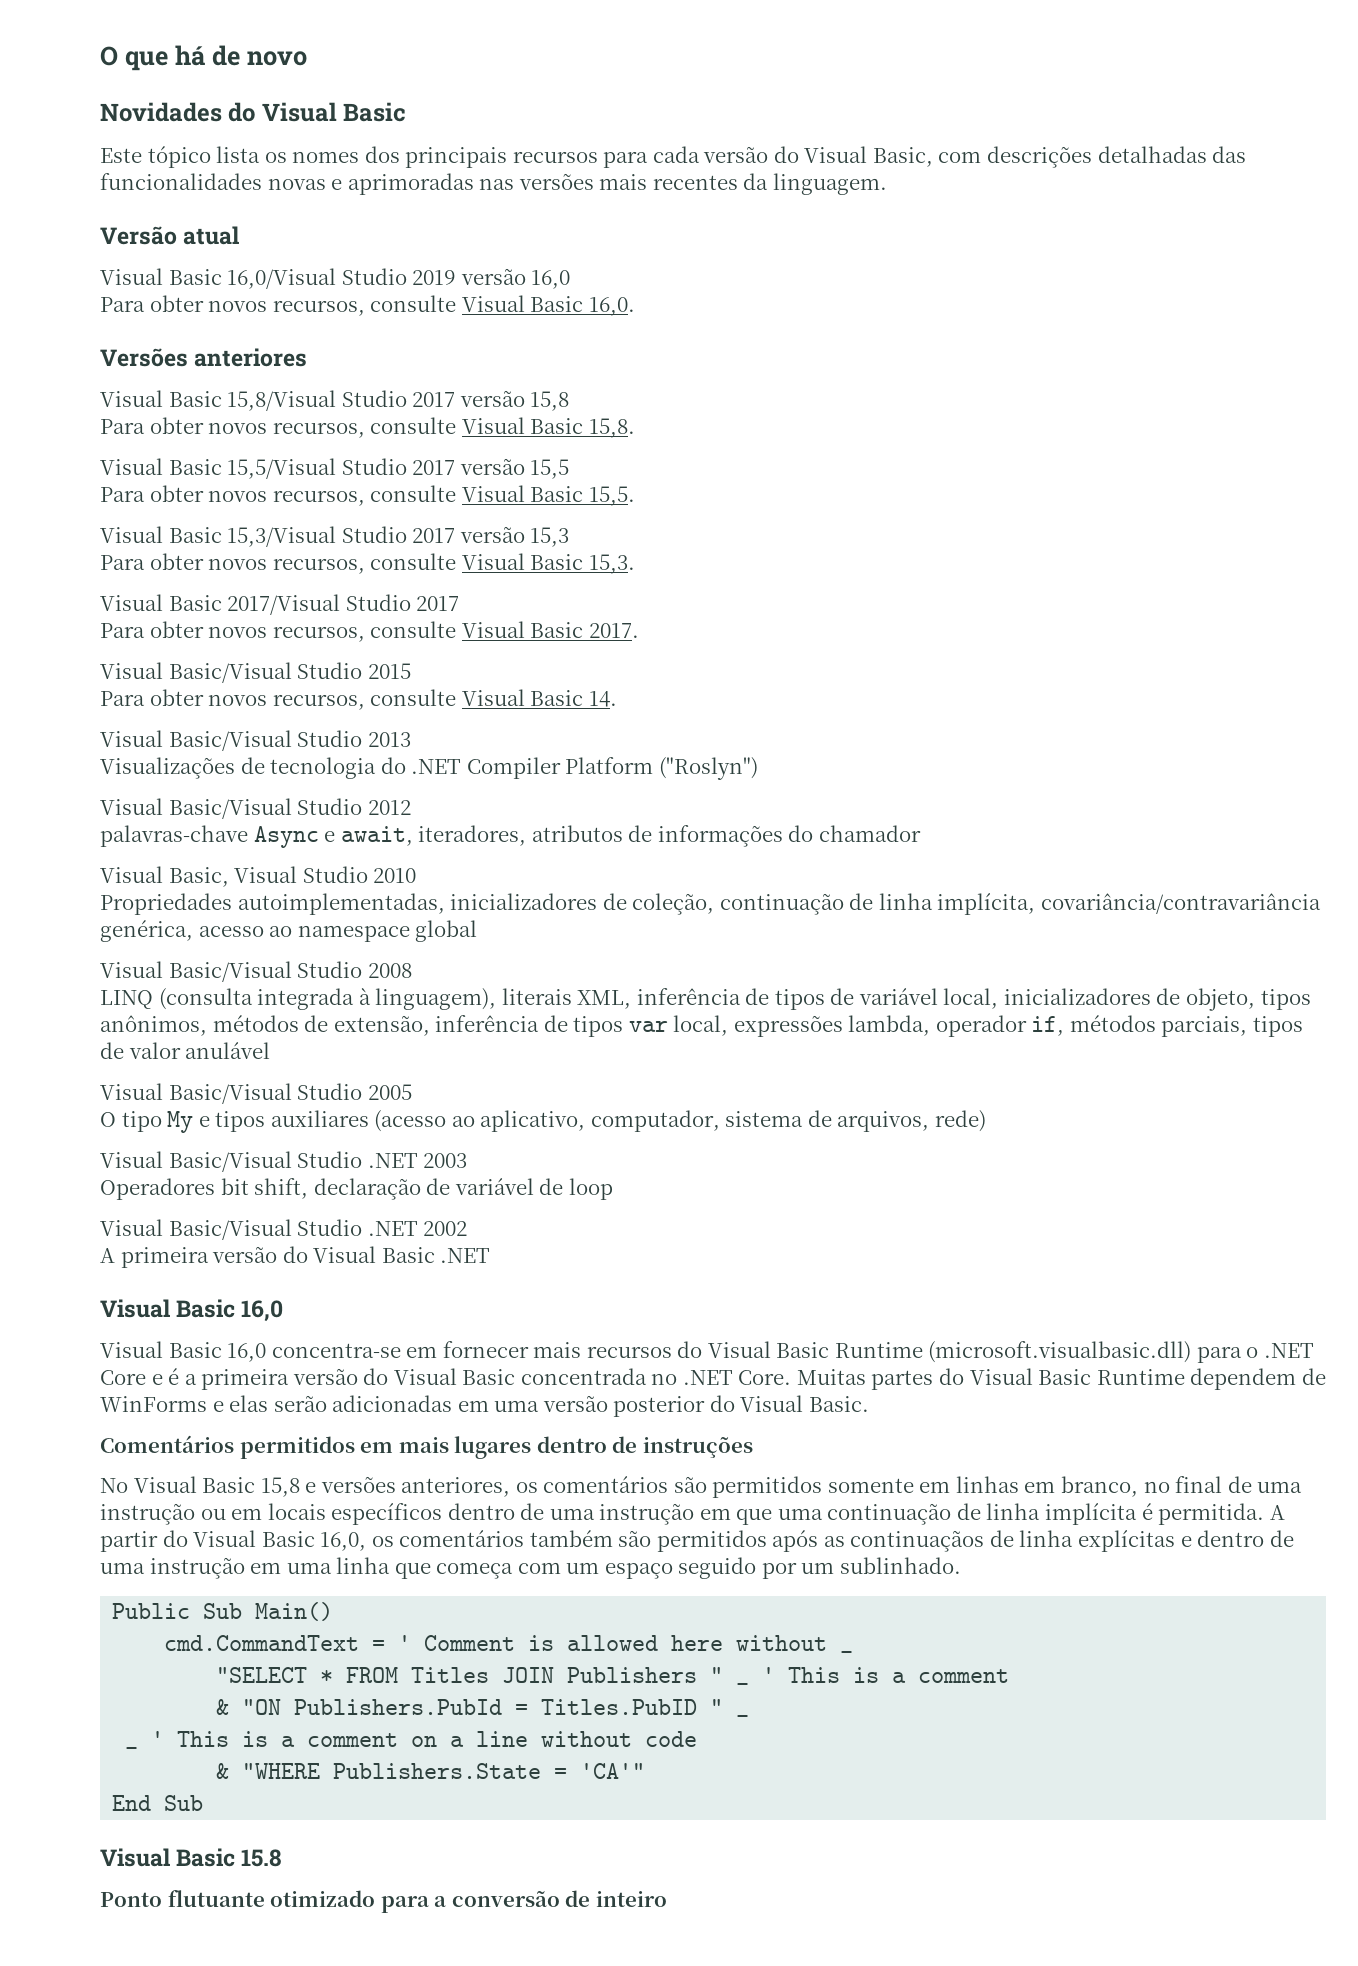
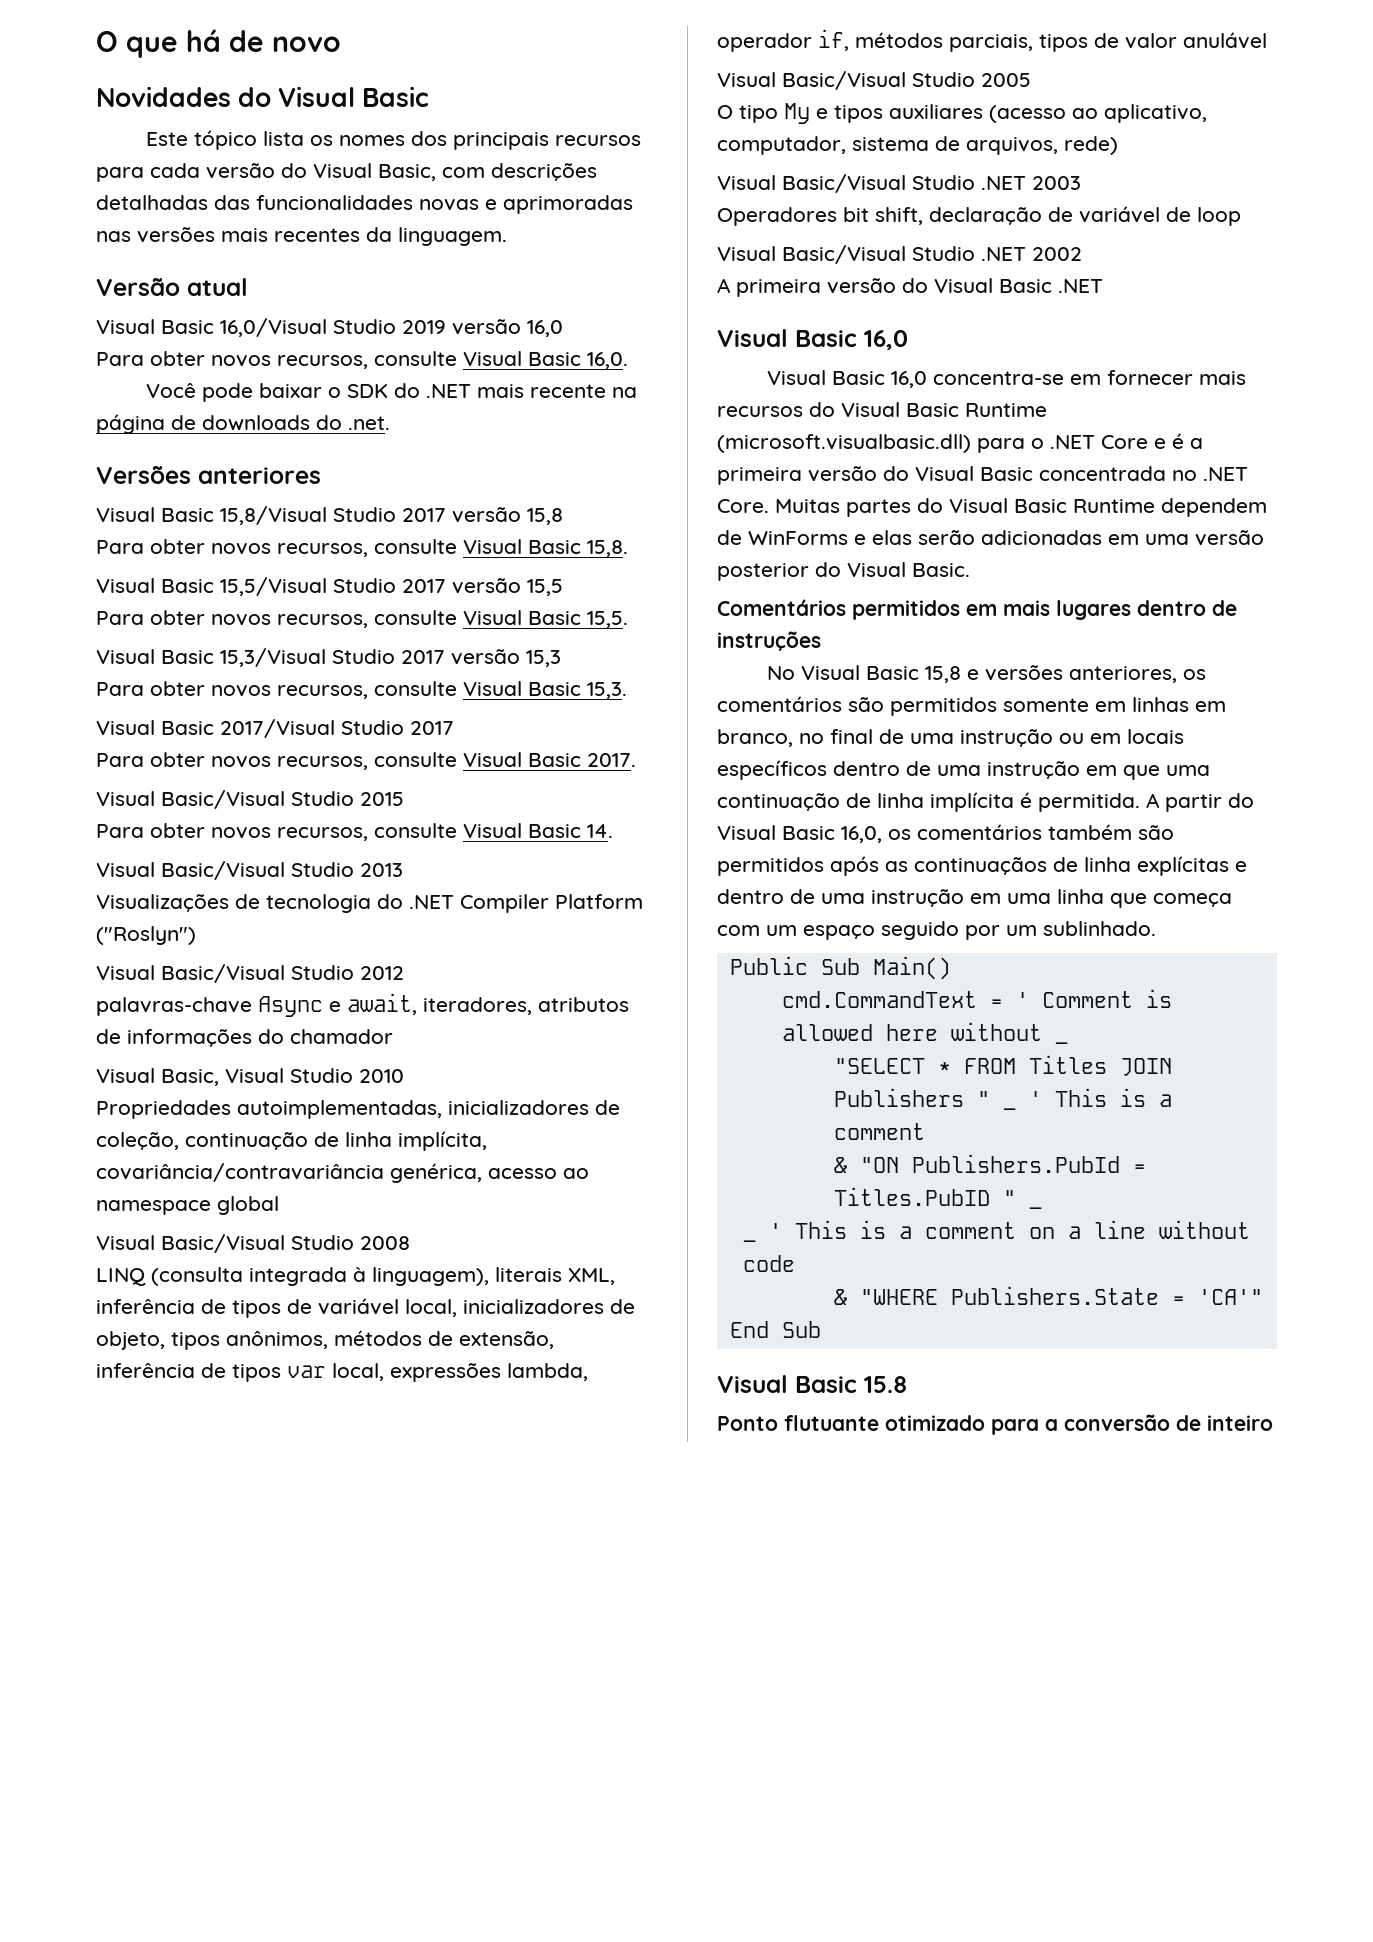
(635, 306) none -> [145,383,637,402] [96,414,390,434] // Você pode baixar o SDK do .NET mais recente na página de downloads do .net.

